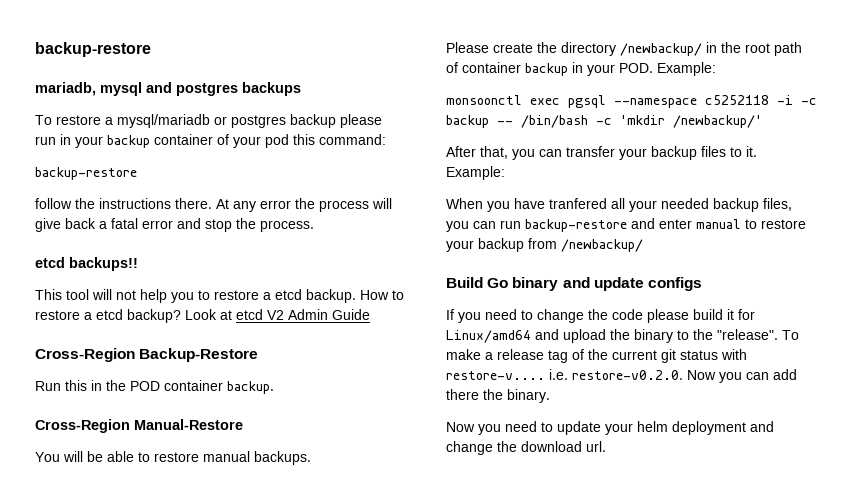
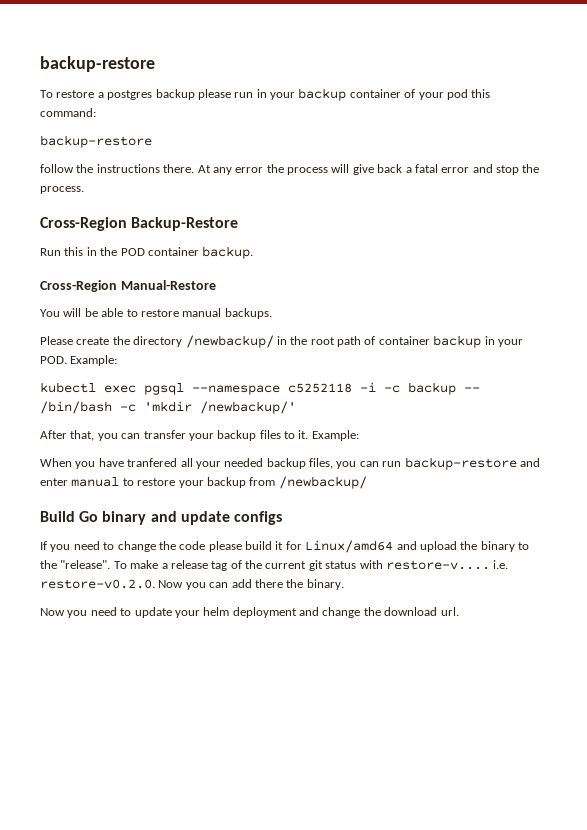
[35,42,151,57] [35,82,301,96] backup-restore // mariadb, mysql and postgres backups -> [40,56,155,72] backup-restore
[117,114,227,128] mysql/mariadb or -> (104, 95) none
[35,257,138,271] [35,289,404,303] [35,309,370,323] // etcd backups!! // This tool will not help you to restore a etcd backup. How to restore a etcd backup? Look at etcd V2 Admin Guide -> (84, 190) none
[446,95,522,105] monsoonctl -> [40,382,96,393] kubectl

